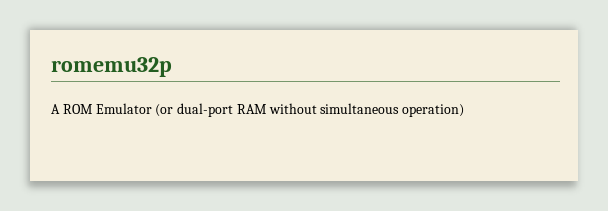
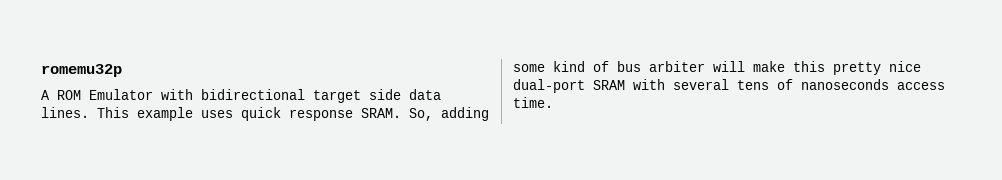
[155,103,465,117] (or dual-port RAM without simultaneous operation) -> [161,89,441,103] [41,107,489,121] [513,61,921,75] [513,79,945,93] [513,97,553,108] with bidirectional target side data lines. This example uses quick response SRAM. So, adding some kind of bus arbiter will make this pretty nice dual-port SRAM with several tens of nanoseconds access time.

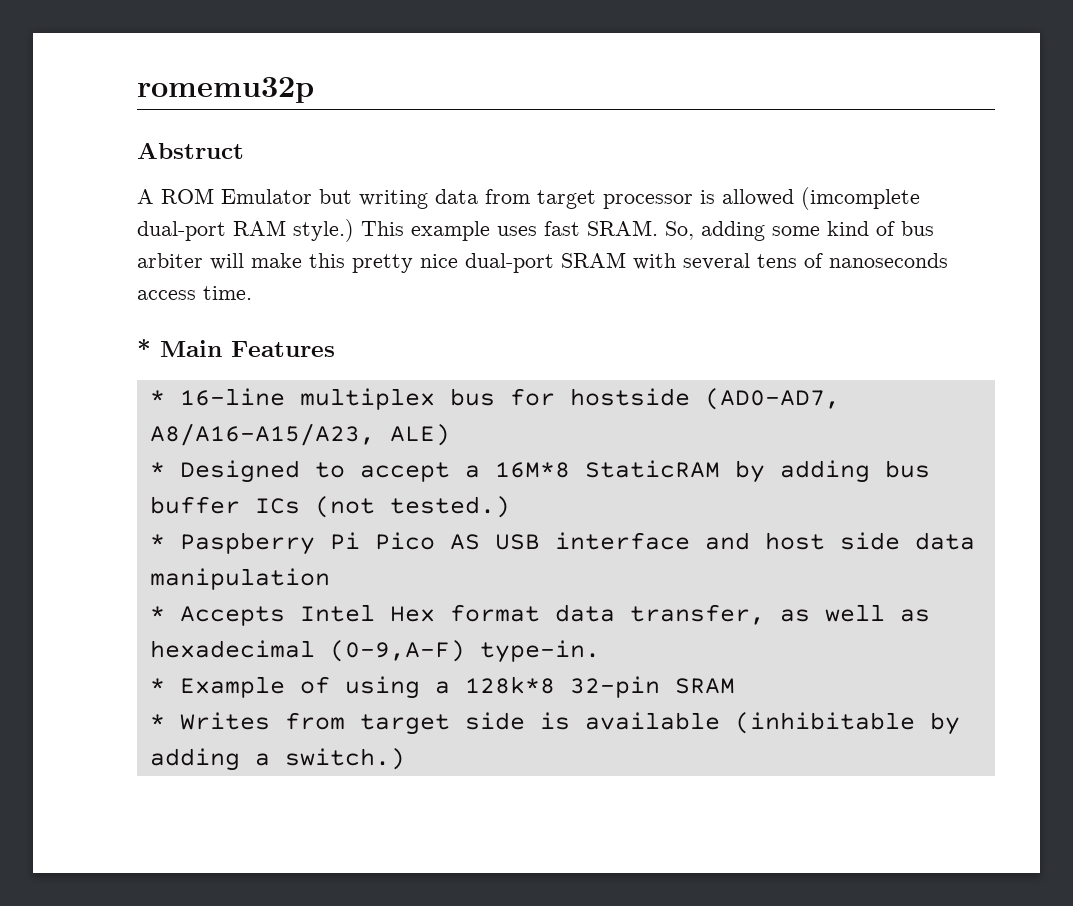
(122, 70) none -> [137,142,244,159] // Abstruct
[161,89,441,103] [41,107,89,118] with bidirectional target side data lines. -> [319,187,920,210] [137,219,354,242] but writing data from target processor is allowed (imcomplete dual-port RAM style.)
[241,107,353,121] quick response -> [544,221,580,236] fast
(553, 102) none -> [137,339,335,357] [149,388,840,410] [149,423,450,446] [149,460,930,483] [149,496,510,518] [149,532,975,555] [149,568,330,590] [149,604,930,626] [149,640,600,663] [149,676,735,699] [149,712,960,735] [149,748,405,771] // * Main Features // * 16-line multiplex bus for hostside (AD0-AD7, A8/A16-A15/A23, ALE) // * Designed to accept a 16M*8 StaticRAM by adding bus buffer ICs (not tested.) // * Paspberry Pi Pico AS USB interface and host side data manipulation // * Accepts Intel Hex format data transfer, as well as hexadecimal (0-9,A-F) type-in. // * Example of using a 128k*8 32-pin SRAM // * Writes from target side is available (inhibitable by adding a switch.)

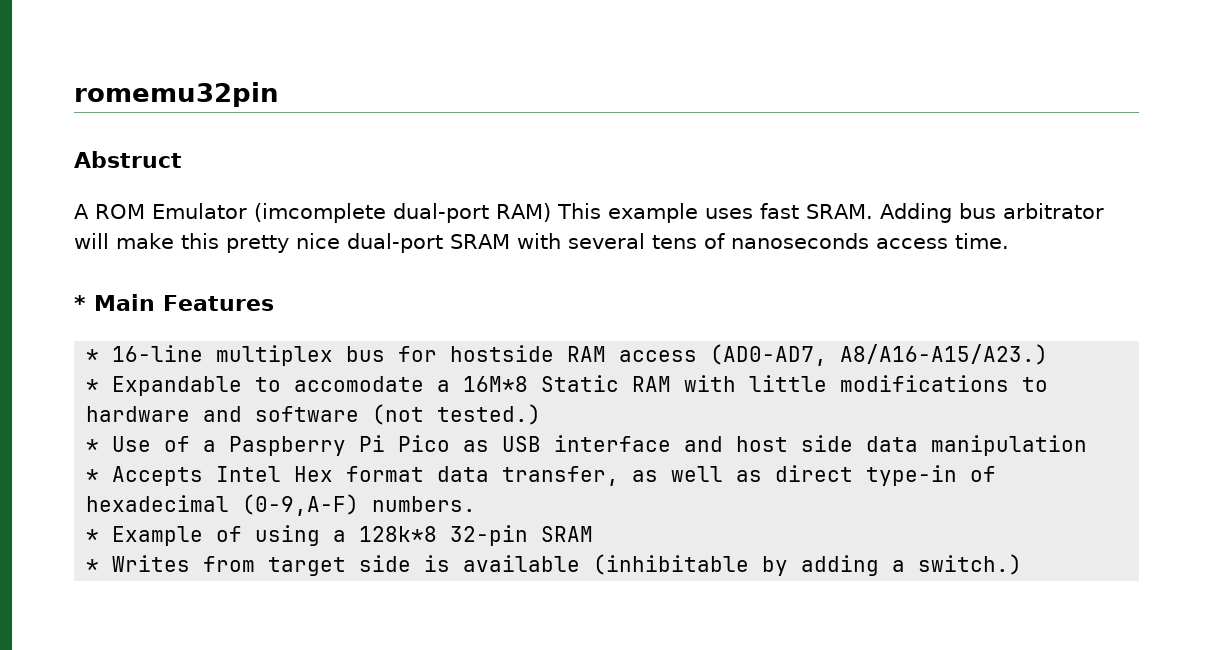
[137,77,314,103] romemu32p -> [74,82,279,107] romemu32pin
[319,187,920,210] [137,219,354,242] but writing data from target processor is allowed (imcomplete dual-port RAM style.) -> [254,203,551,223] (imcomplete dual-port RAM)
[665,221,934,241] [137,253,203,268] So, adding some kind of bus arbiter -> [879,203,1104,223] Adding bus arbitrator
[704,388,840,410] [149,423,450,446] [149,460,930,483] [149,496,300,514] (AD0-AD7, A8/A16-A15/A23, ALE) // * Designed to accept a 16M*8 StaticRAM by adding bus buffer ICs -> [567,344,1049,366] [86,375,1049,396] [86,406,360,422] RAM access (AD0-AD7, A8/A16-A15/A23.) // * Expandable to accomodate a 16M*8 Static RAM with little modifications to hardware and software
(165, 541) none -> [112,436,217,452] Use of a
[449,534,480,550] AS -> [463,440,490,452] as
(930, 615) none -> [775,465,997,486] direct type-in of
[479,640,600,663] type-in. -> [372,496,477,512] numbers.

